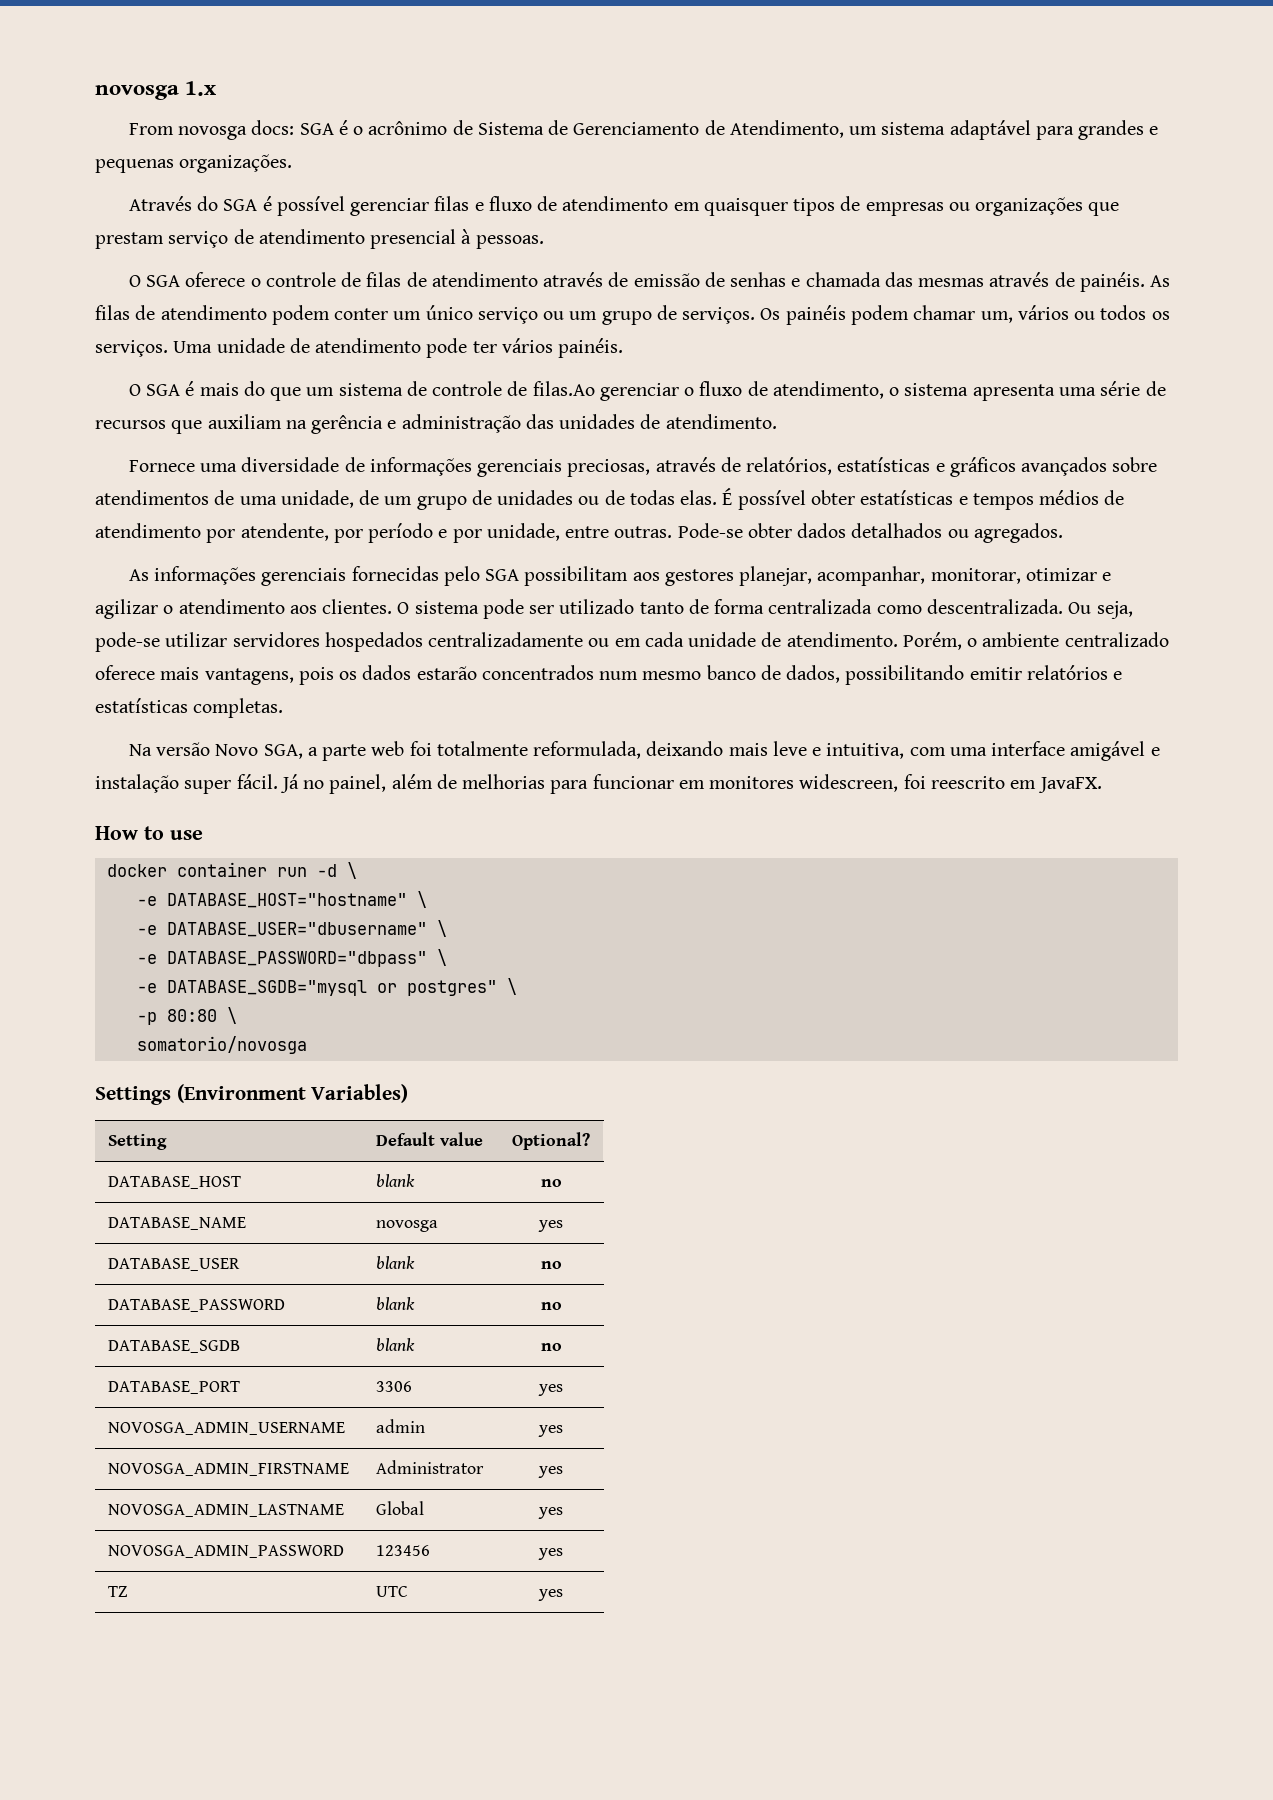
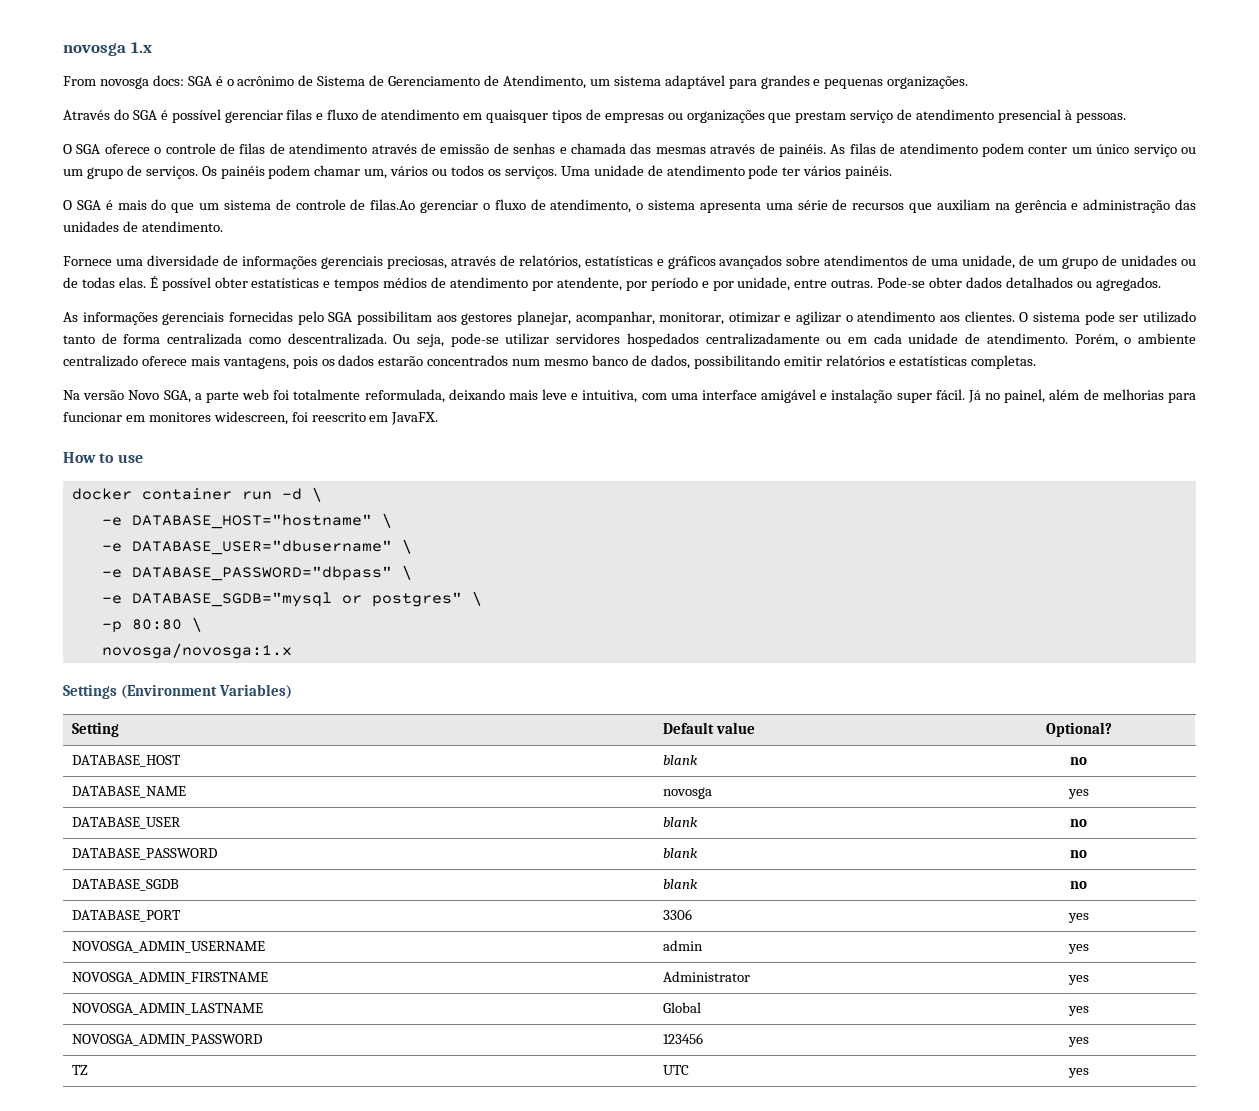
[136,1036,307,1054] somatorio/novosga -> [101,643,292,659] novosga/novosga:1.x

